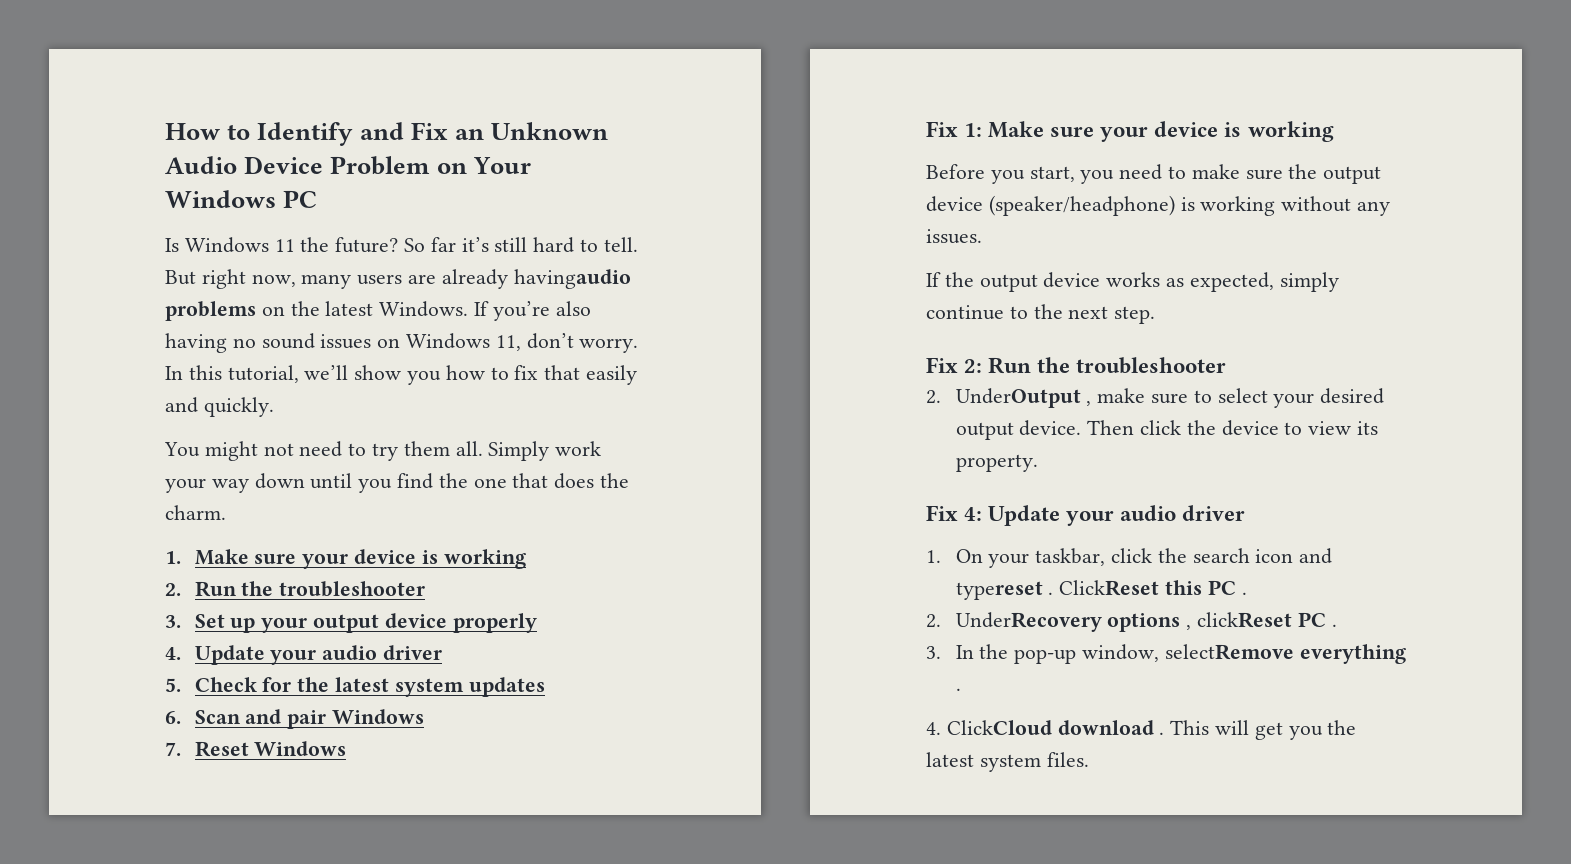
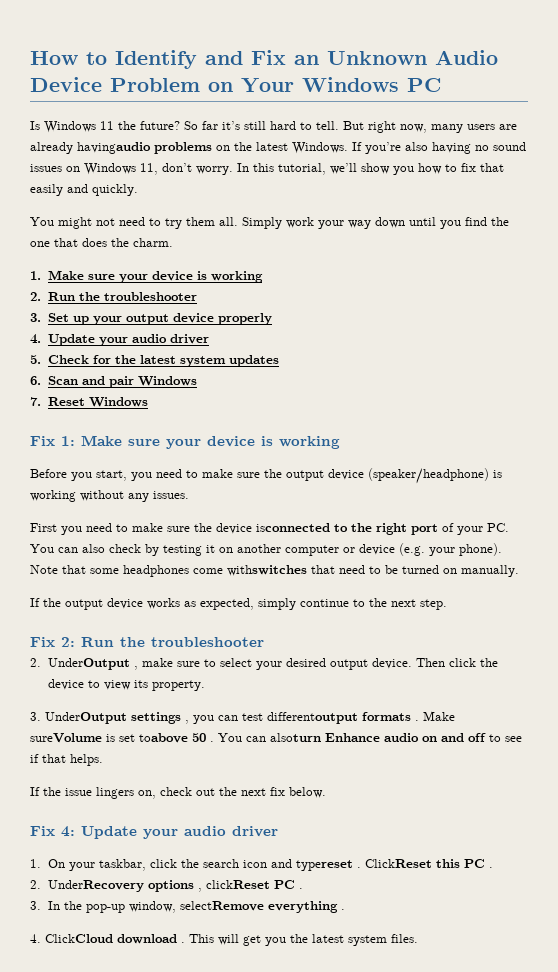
(982, 236) none -> [30,523,509,535] [30,543,502,556] [30,565,519,577] // First you need to make sure the device isconnected to the right port of your PC. You can also check by testing it on another computer or device (e.g. your phone). Note that some headphones come withswitches that need to be turned on manually.
(1038, 463) none -> [30,711,455,724] [30,733,522,743] [30,754,103,766] [30,787,326,799] // 3. UnderOutput settings , you can test differentoutput formats . Make sureVolume is set toabove 50 . You can alsoturn Enhance audio on and off to see if that helps. // If the issue lingers on, check out the next fix below.

